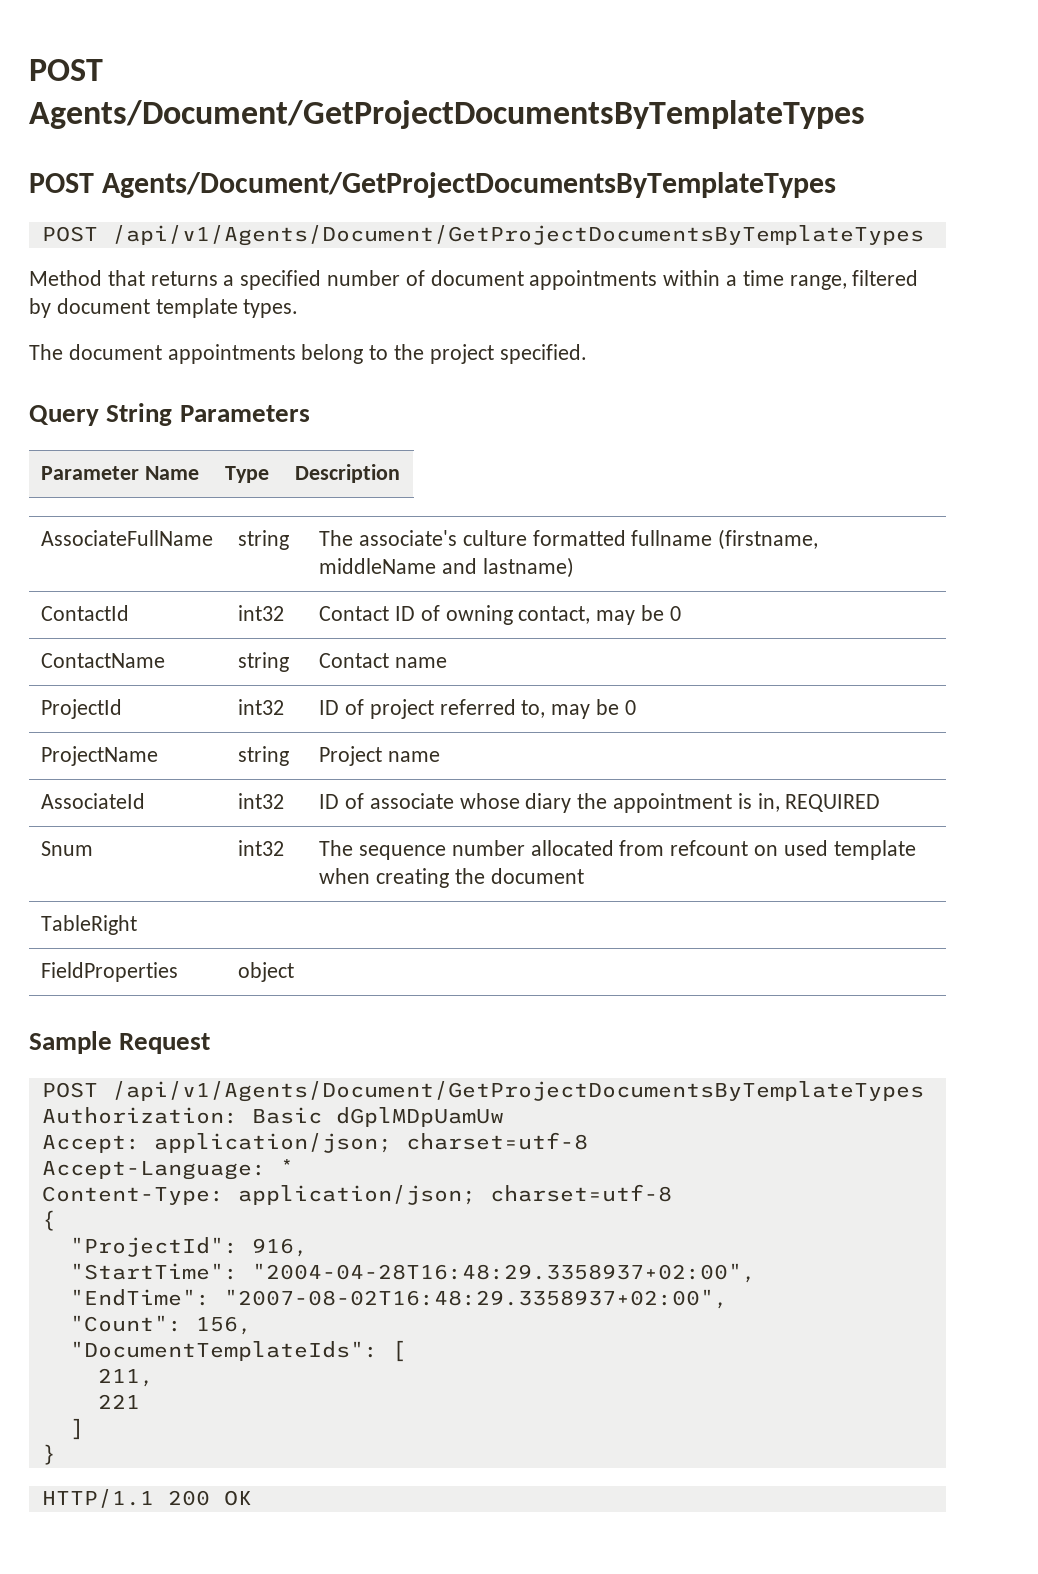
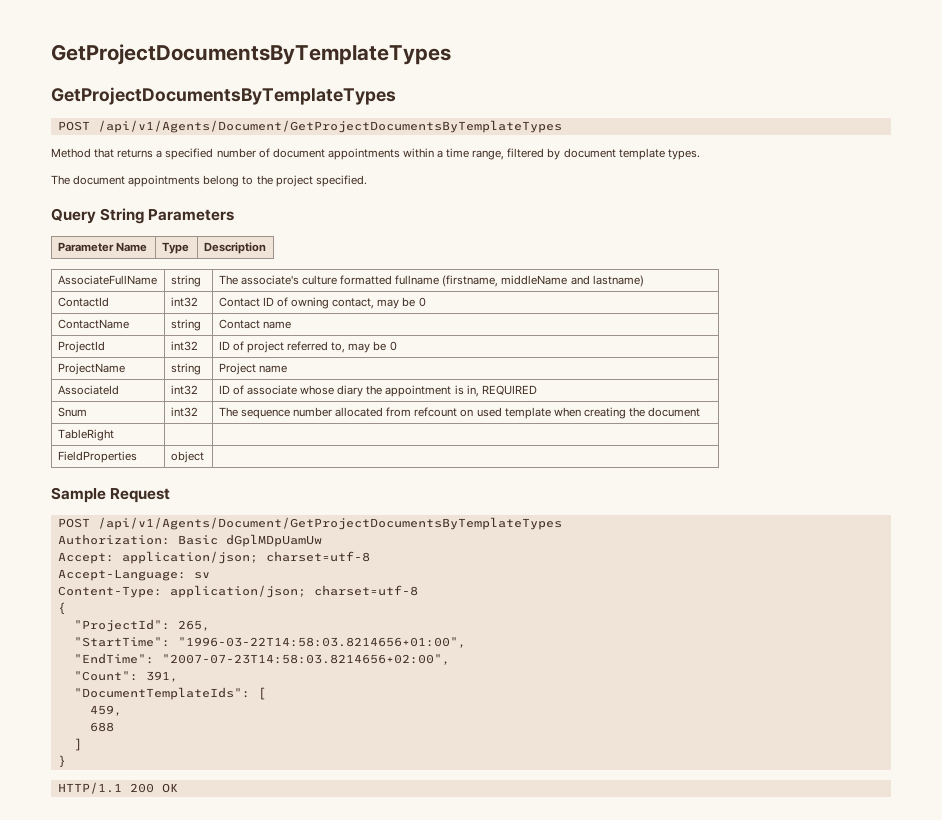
[29,59,103,81] [29,100,865,129] [29,172,837,198] POST Agents/Document/GetProjectDocumentsByTemplateTypes // POST Agents/Document/GetProjectDocumentsByTemplateTypes -> [51,44,451,65] [51,87,396,105] GetProjectDocumentsByTemplateTypes // GetProjectDocumentsByTemplateTypes
[279,1159,294,1175] * -> [193,572,210,579] sv
[251,1238,308,1257] 916, -> [177,620,210,631] 265,
[251,1263,756,1283] "2004-04-28T16:48:29.3358937+02:00", -> [177,637,466,648] "1996-03-22T14:58:03.8214656+01:00",
[223,1289,728,1309] "2007-08-02T16:48:29.3358937+02:00", -> [161,654,450,665] "2007-07-23T14:58:03.8214656+02:00",
[195,1316,252,1335] 156, -> [145,671,178,682] 391,
[97,1368,154,1387] [97,1394,140,1409] 211, // 221 -> [89,705,122,716] [89,722,114,732] 459, // 688

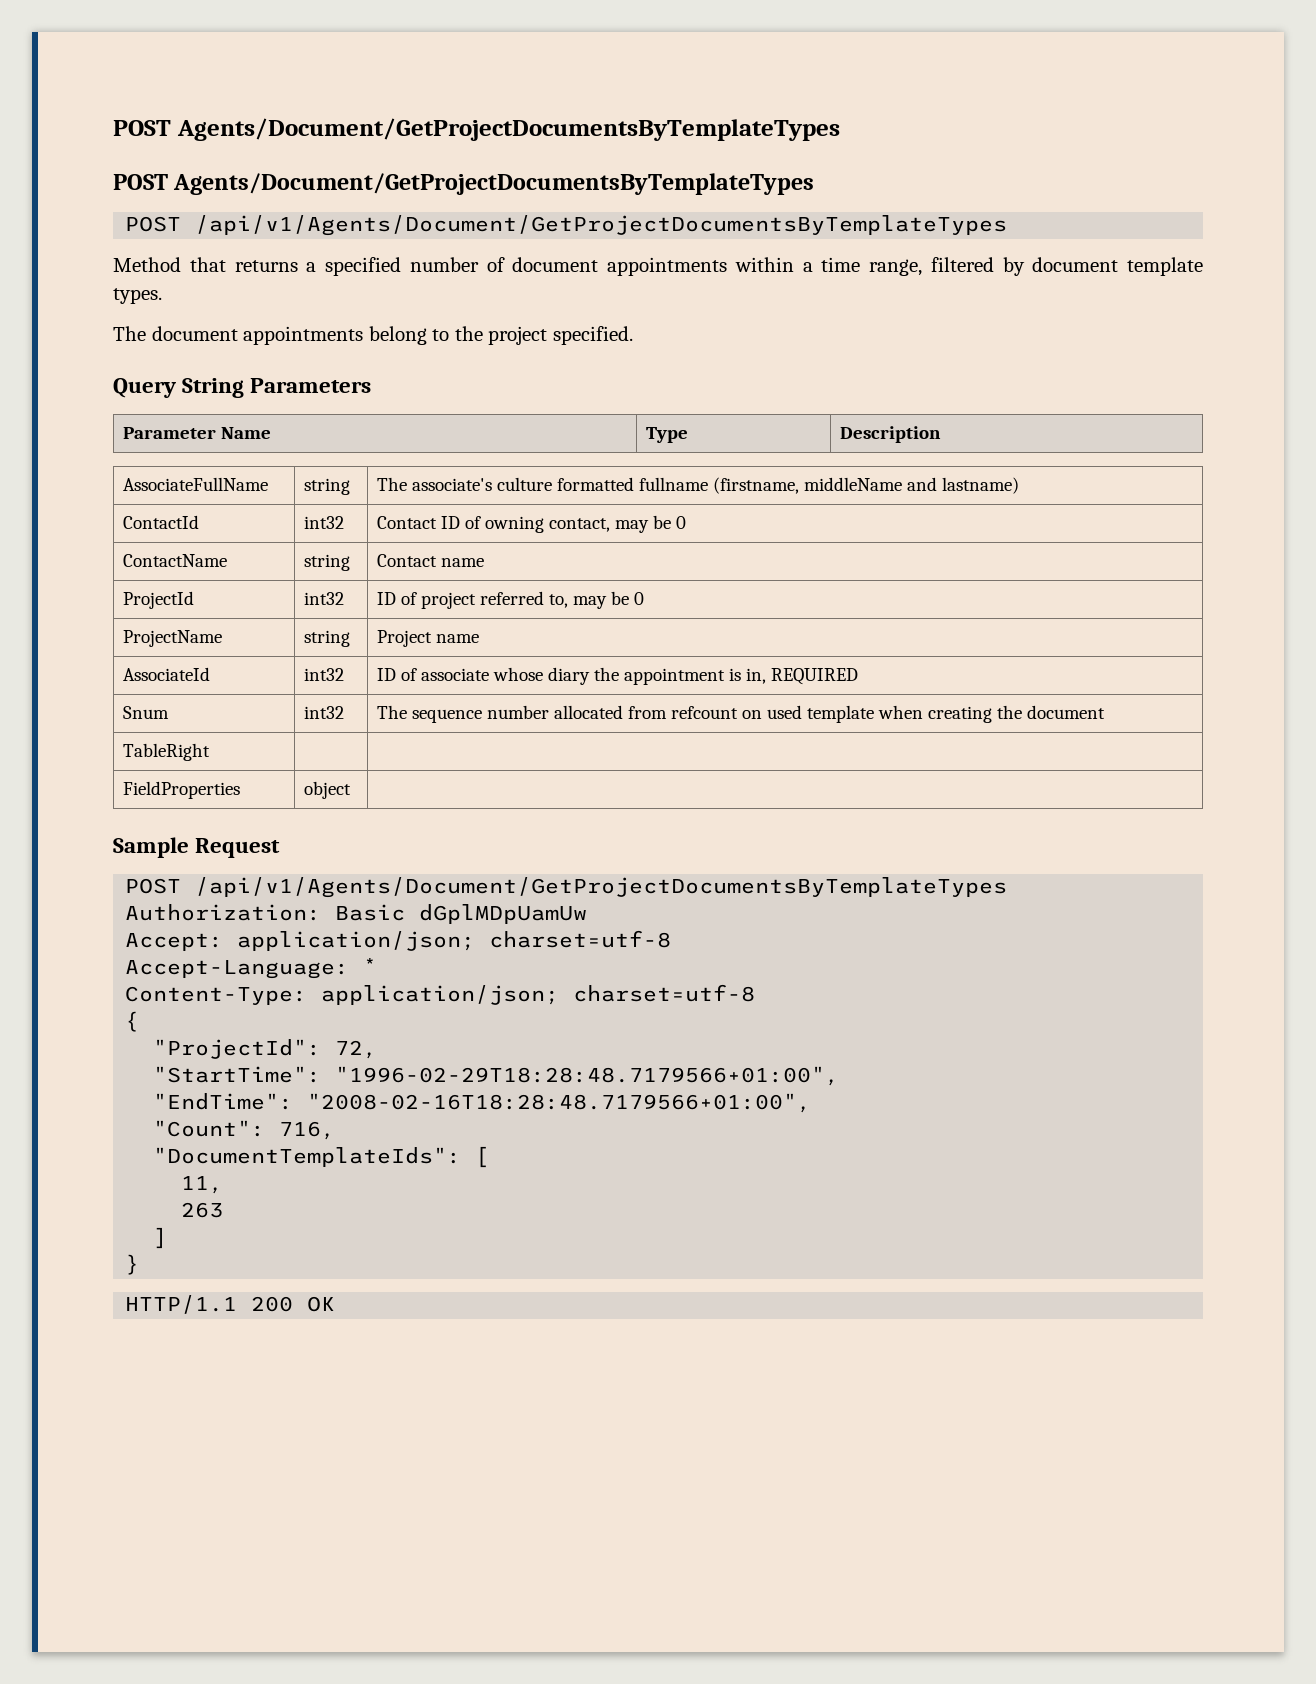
[51,44,451,65] [51,87,396,105] GetProjectDocumentsByTemplateTypes // GetProjectDocumentsByTemplateTypes -> [113,118,840,141] [113,173,815,195] POST Agents/Document/GetProjectDocumentsByTemplateTypes // POST Agents/Document/GetProjectDocumentsByTemplateTypes
[193,572,210,579] sv -> [363,958,378,974] *
[177,620,210,631] 265, -> [335,1040,378,1059] 72,
[177,637,466,648] "1996-03-22T14:58:03.8214656+01:00", -> [335,1066,840,1086] "1996-02-29T18:28:48.7179566+01:00",
[161,654,450,665] "2007-07-23T14:58:03.8214656+02:00", -> [307,1093,812,1113] "2008-02-16T18:28:48.7179566+01:00",
[145,671,178,682] 391, -> [279,1121,336,1140] 716,
[89,705,122,716] [89,722,114,732] 459, // 688 -> [181,1176,224,1194] [181,1202,224,1218] 11, // 263

